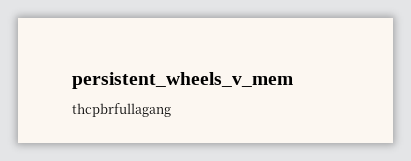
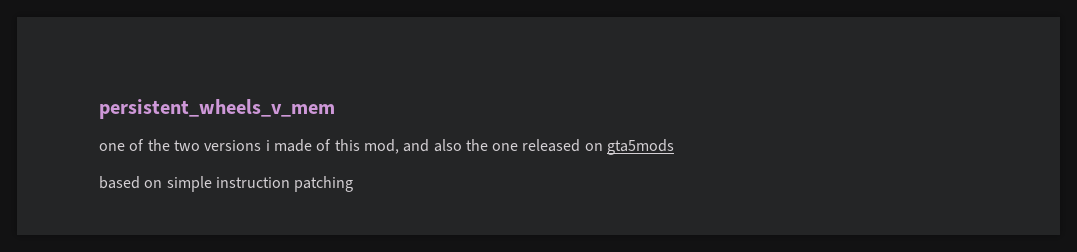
[72,103,171,117] thcpbrfullagang -> [99,139,675,155] [99,176,354,192] one of the two versions i made of this mod, and also the one released on gta5mods // based on simple instruction patching

